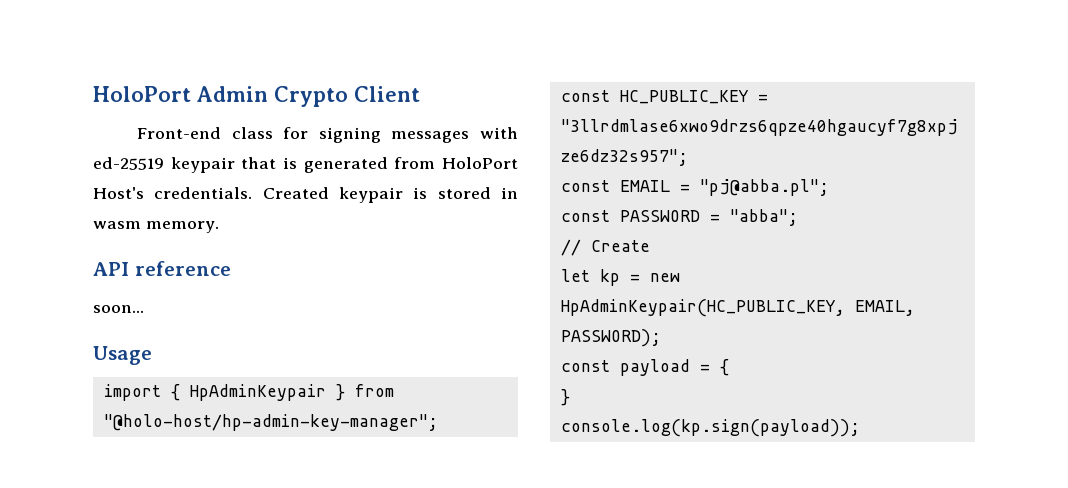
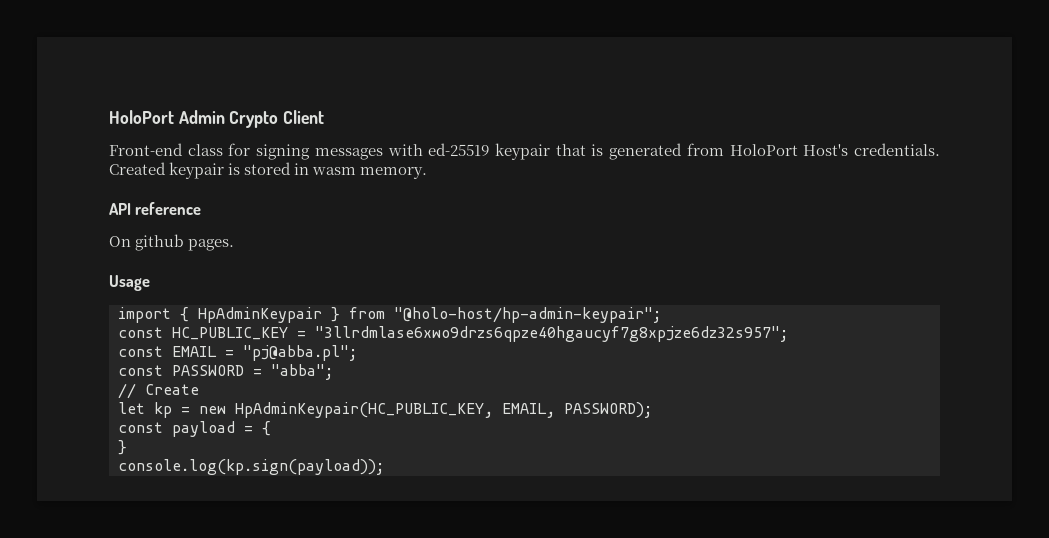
[93,305,144,313] soon... -> [109,234,235,251] On github pages.
[103,414,438,431] "@holo-host/hp-admin-key-manager"; -> [394,307,661,323] "@holo-host/hp-admin-keypair";

